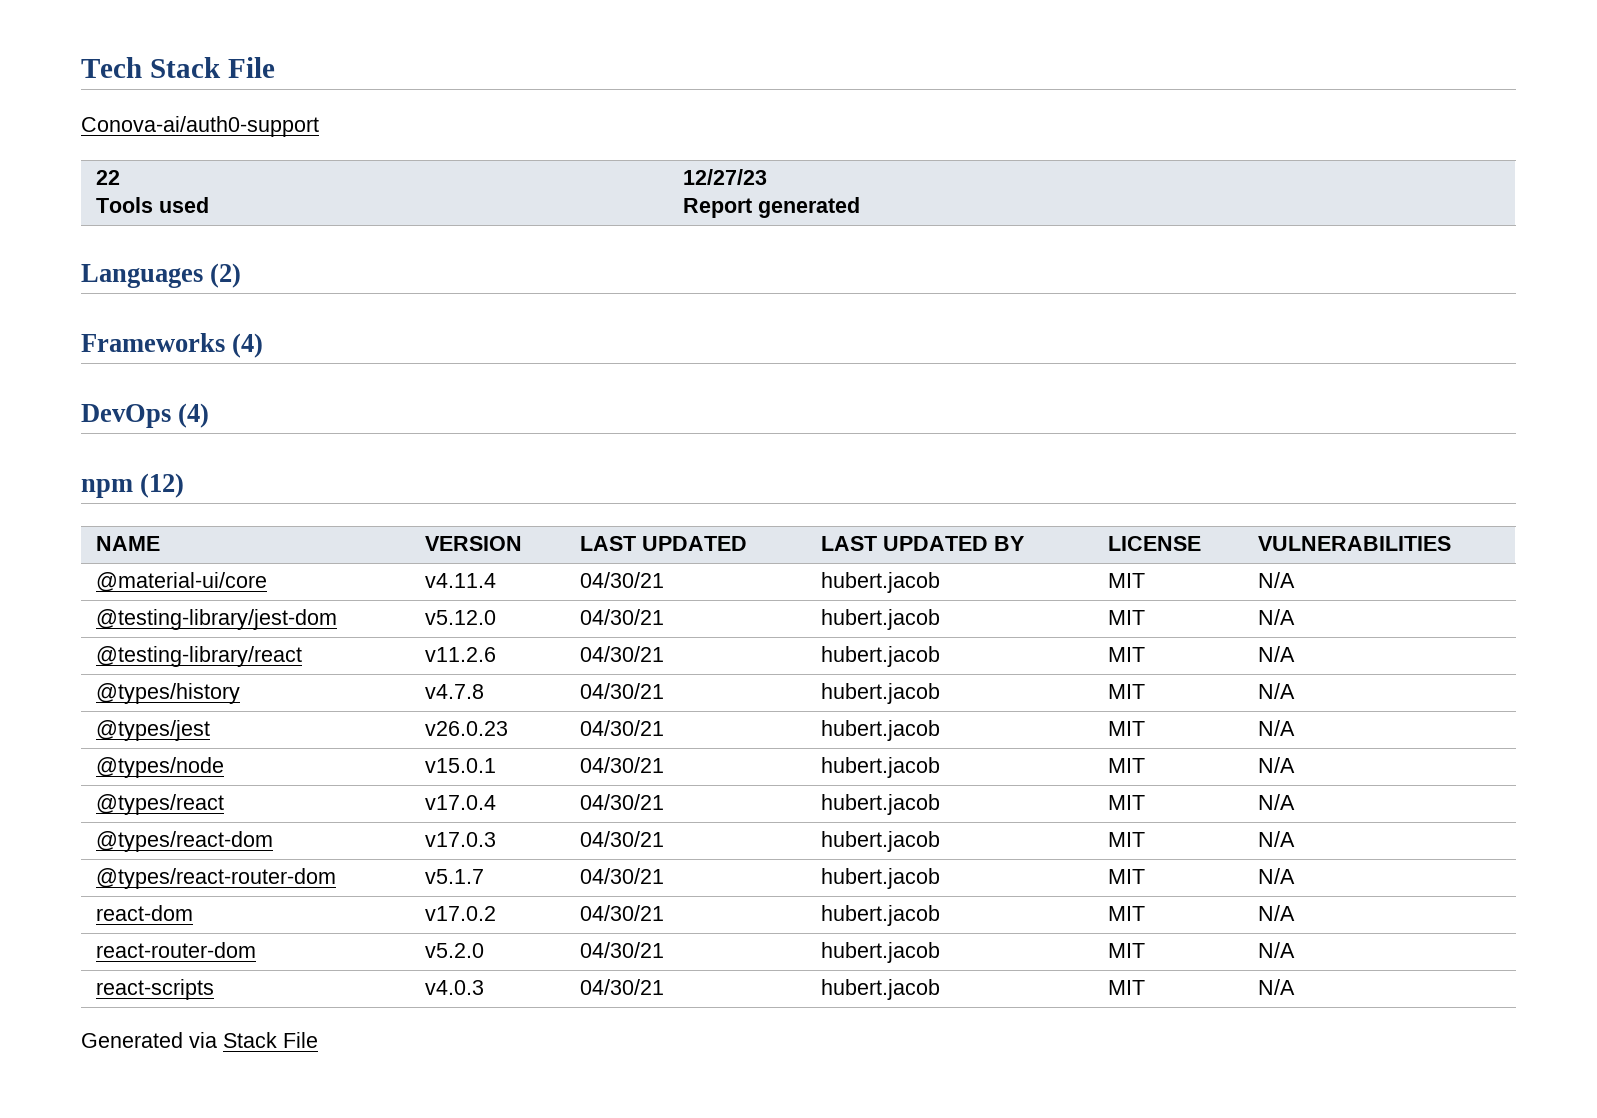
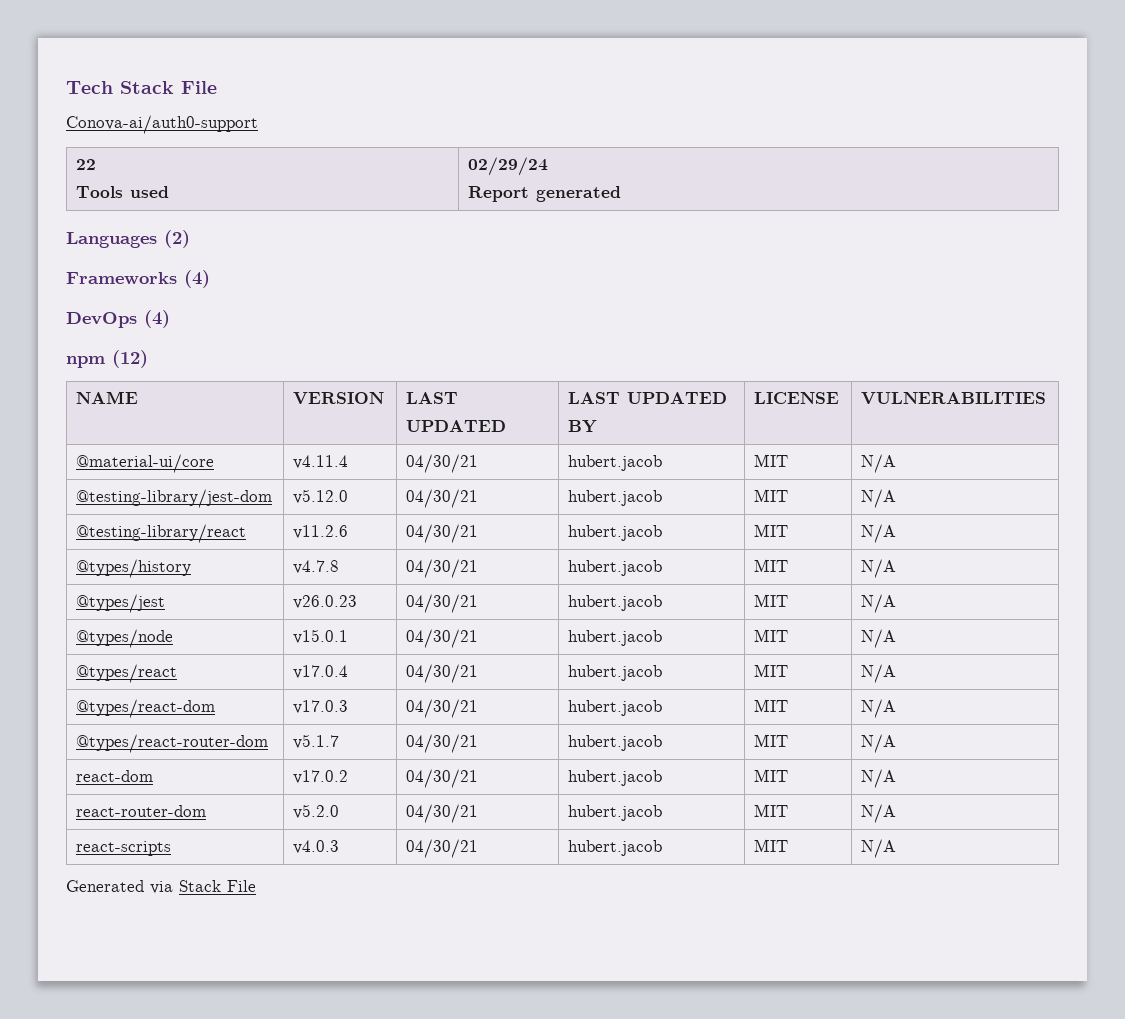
[683,169,768,185] 12/27/23 -> [468,157,549,176] 02/29/24

